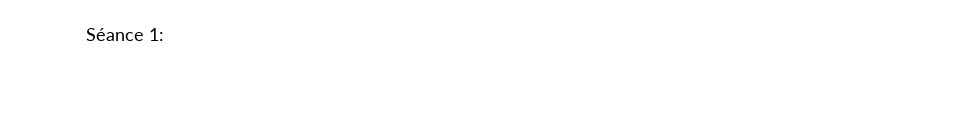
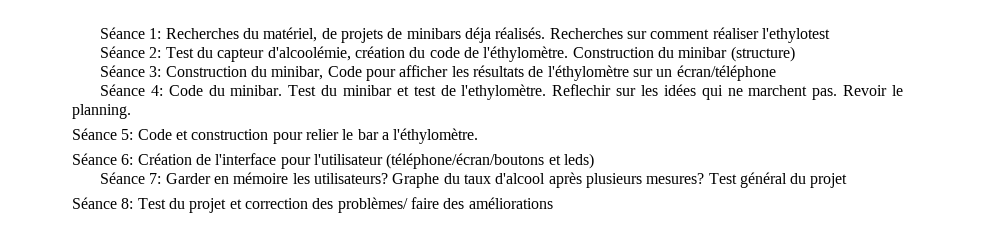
(164, 34) none -> [165,27,830,43] [100,46,795,62] [100,65,776,81] [100,84,903,100] [72,104,131,119] [72,128,479,144] [72,153,594,169] [100,172,848,188] [72,197,553,213] Recherches du matériel, de projets de minibars déja réalisés. Recherches sur comment réaliser l'ethylotest // Séance 2: Test du capteur d'alcoolémie, création du code de l'éthylomètre. Construction du minibar (structure) // Séance 3: Construction du minibar, Code pour afficher les résultats de l'éthylomètre sur un écran/téléphone // Séance 4: Code du minibar. Test du minibar et test de l'ethylomètre. Reflechir sur les idées qui ne marchent pas. Revoir le planning. // Séance 5: Code et construction pour relier le bar a l'éthylomètre. // Séance 6: Création de l'interface pour l'utilisateur (téléphone/écran/boutons et leds) // Séance 7: Garder en mémoire les utilisateurs? Graphe du taux d'alcool après plusieurs mesures? Test général du projet // Séance 8: Test du projet et correction des problèmes/ faire des améliorations

